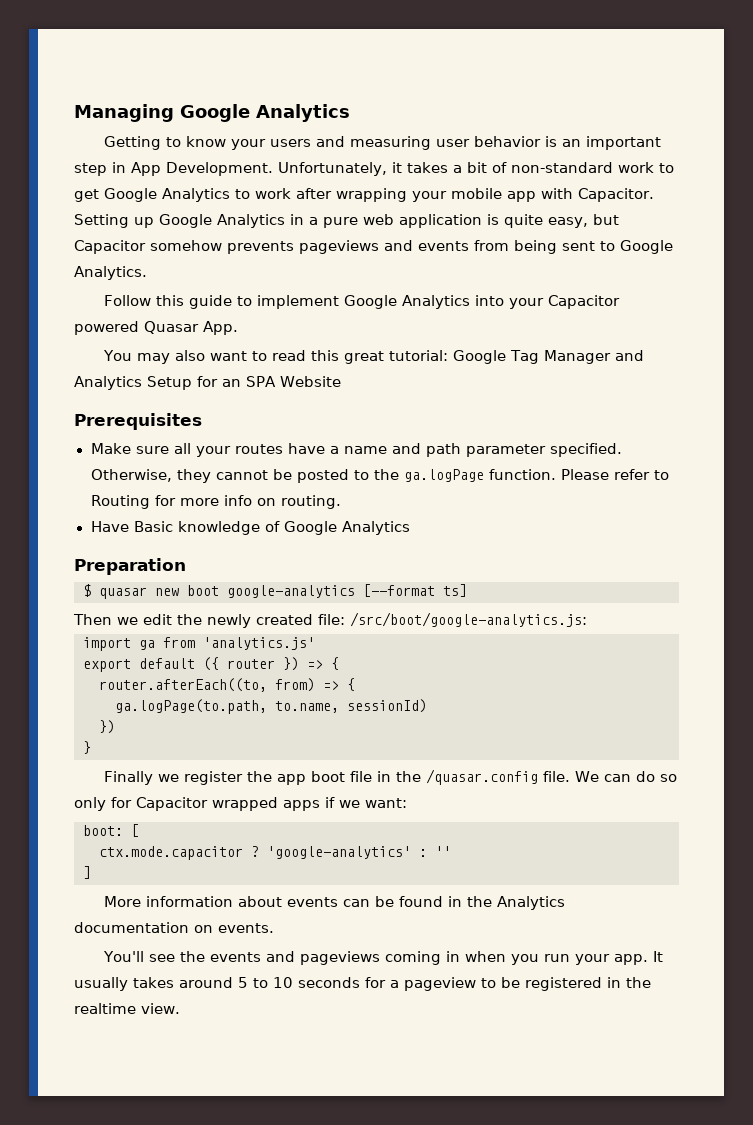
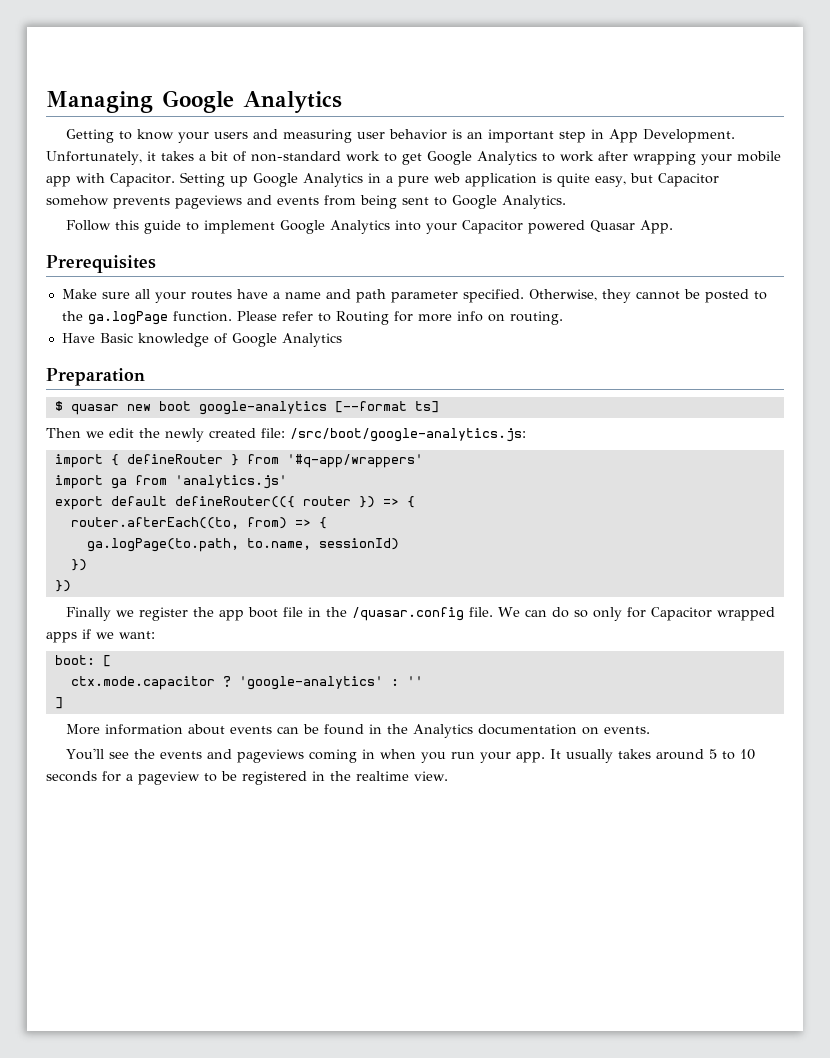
[102,350,644,364] [74,376,341,390] // You may also want to read this great tutorial: Google Tag Manager and Analytics Setup for an SPA Website -> (674, 227) none
(587, 619) none -> [54,454,423,468] // import { defineRouter } from '#q-app/wrappers'
[203,657,219,671] ({ -> [174,496,295,508] defineRouter(({
[83,741,91,754] } -> [54,580,71,592] })

